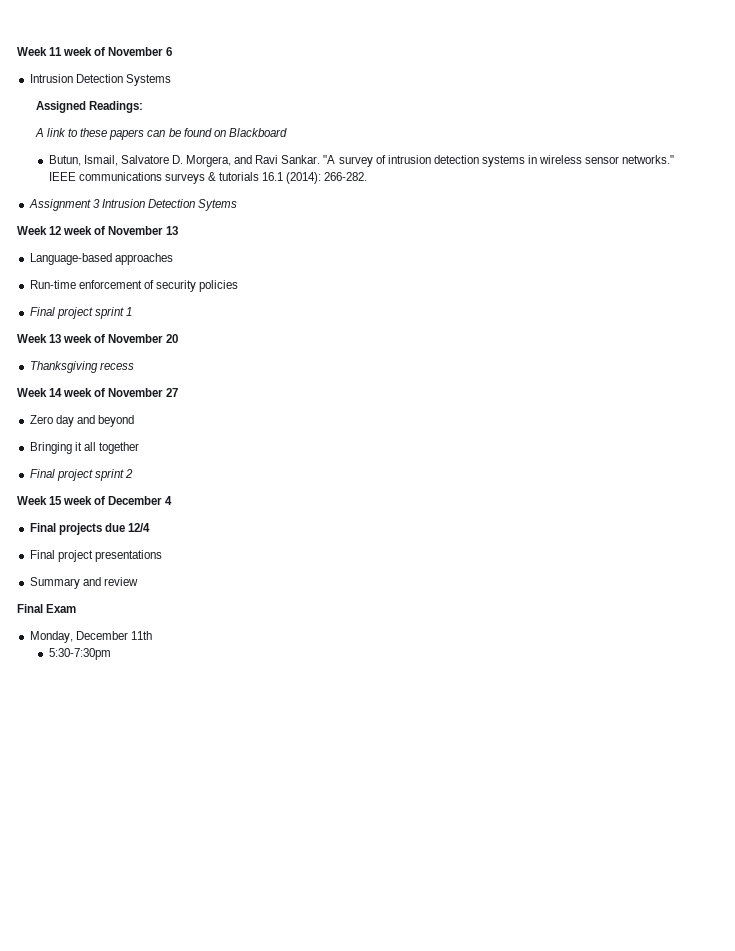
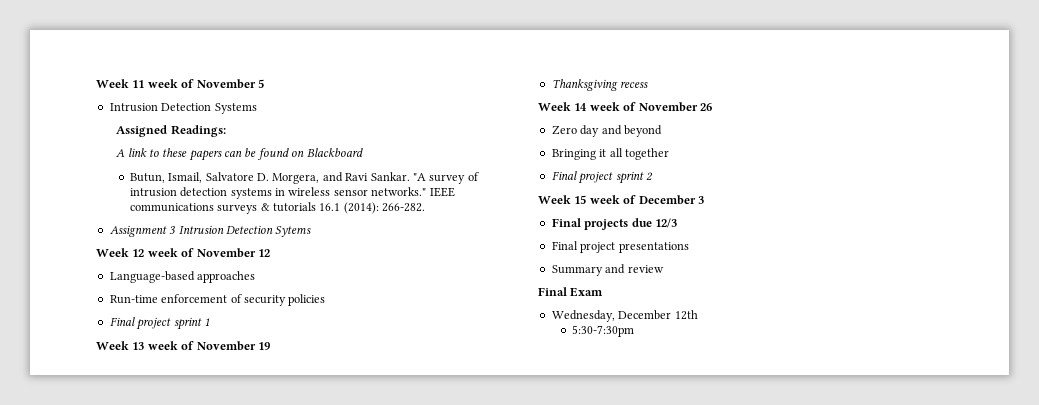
[165,47,172,56] 6 -> [257,79,264,88] 5
[165,226,178,235] 13 -> [257,249,270,257] 12
[165,334,178,343] 20 -> [257,342,270,350] 19
[165,388,178,397] 27 -> [699,103,712,111] 26
[164,496,172,505] 4 -> [697,196,704,204] 3
[127,523,150,532] 12/4 -> [654,218,677,228] 12/3
[29,631,152,643] Monday, December 11th -> [551,310,698,322] Wednesday, December 12th

